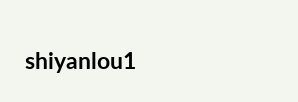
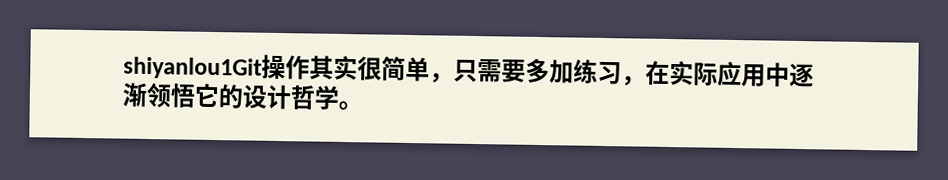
[25,52,136,73] shiyanlou1 -> [123,54,814,88] [122,82,363,111] shiyanlou1Git操作其实很简单，只需要多加练习，在实际应用中逐渐领悟它的设计哲学。

